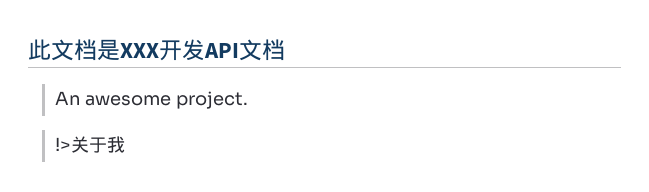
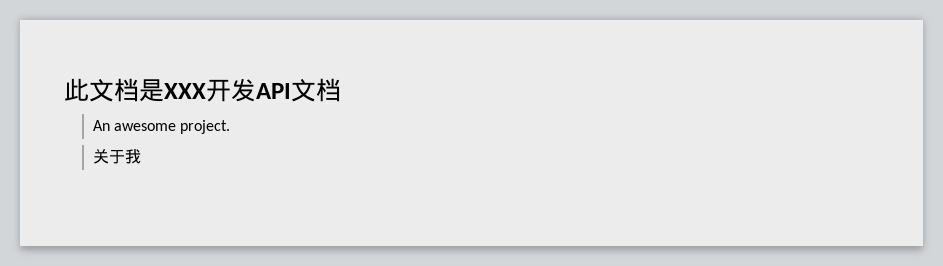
[54,137,71,151] !> -> (231, 127) none

